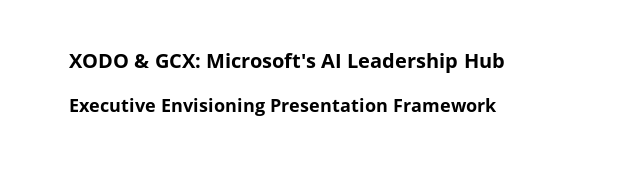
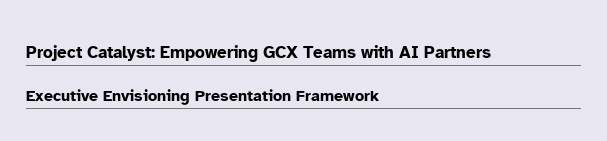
[69,53,505,73] XODO & GCX: Microsoft's AI Leadership Hub -> [26,45,491,62] Project Catalyst: Empowering GCX Teams with AI Partners

